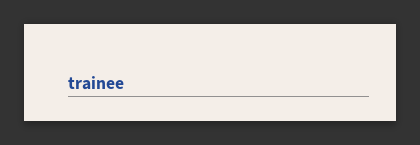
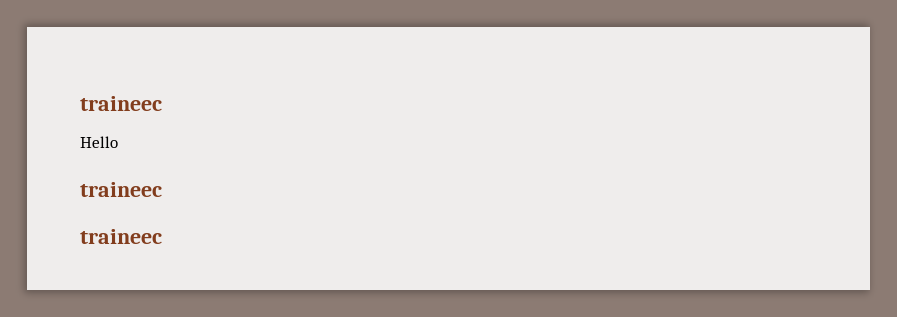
[68,76,124,90] trainee -> [80,96,162,111] [80,136,118,148] [80,182,162,197] [80,229,162,244] traineec // Hello // traineec // traineec

